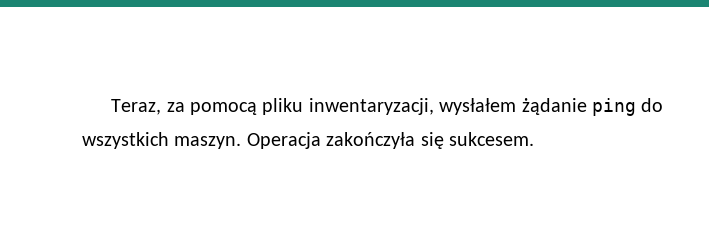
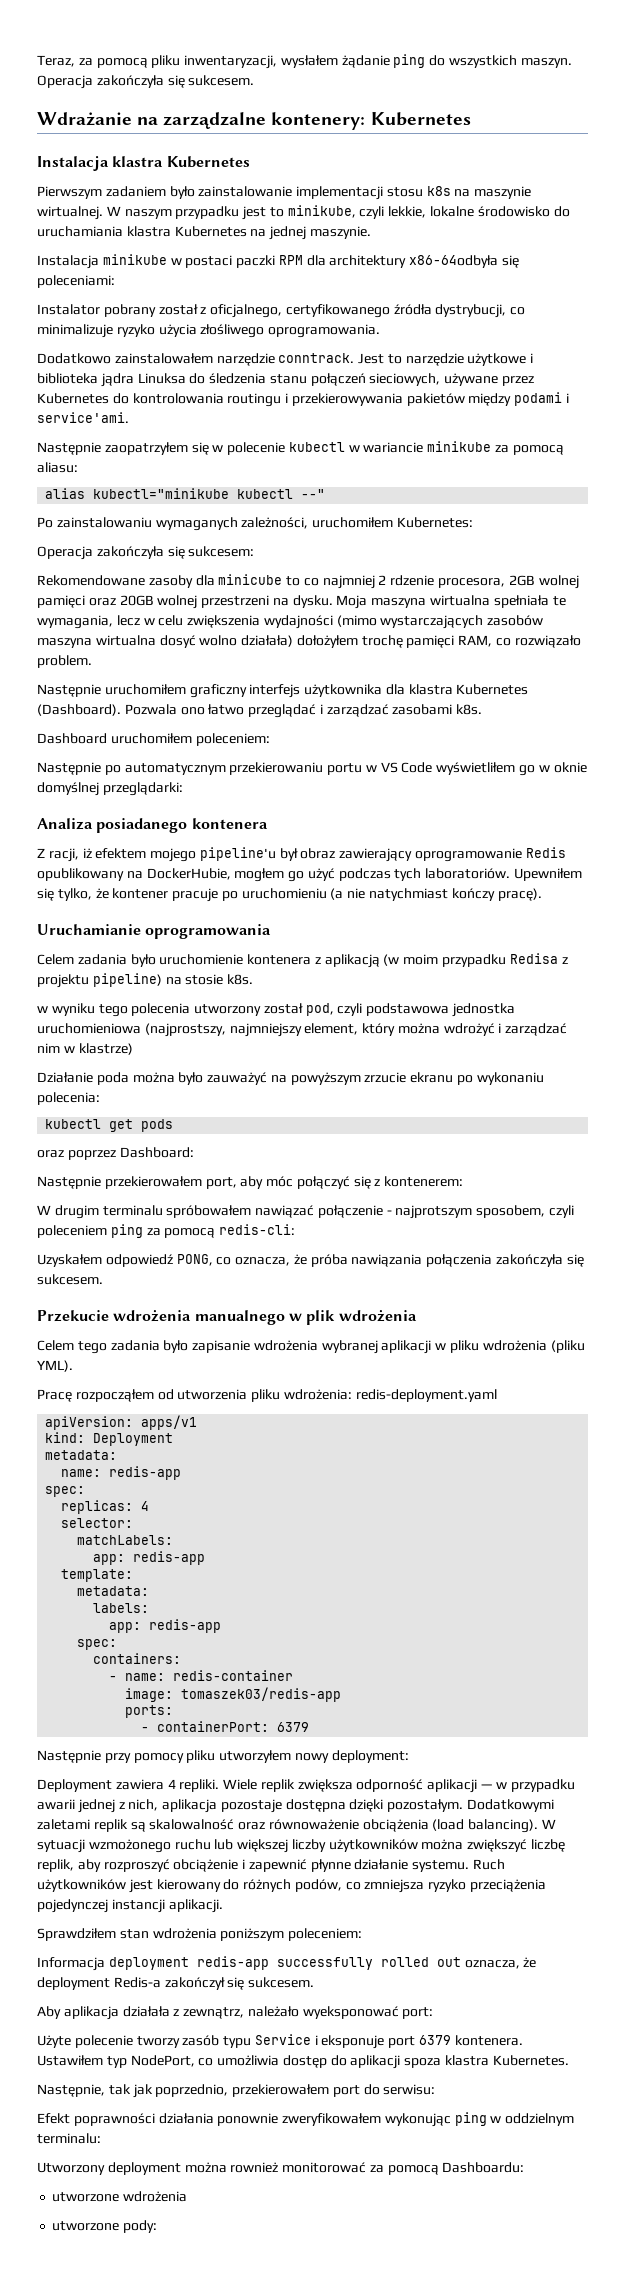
(534, 139) none -> [37,112,471,130] [37,156,250,171] [37,186,532,200] [37,205,570,220] [37,226,371,240] [37,254,520,269] [37,275,115,288] [37,304,526,318] [37,324,381,338] [37,353,534,366] [37,373,535,387] [37,392,570,407] [37,412,129,423] [37,441,564,455] [37,462,78,473] [45,488,326,499] [37,517,473,531] [37,546,255,560] [37,574,579,589] [37,595,566,609] [37,615,544,629] [37,635,581,648] [37,655,92,668] [37,684,529,698] [37,704,483,718] [37,733,270,746] [37,762,587,776] [37,782,183,796] [37,818,268,833] [37,847,566,862] [37,868,583,882] [37,888,542,902] [37,924,272,939] [37,953,568,968] [37,973,254,988] [37,1003,516,1017] [37,1023,568,1037] [37,1043,133,1055] [37,1072,544,1085] [37,1092,100,1105] [45,1119,174,1132] [37,1147,194,1160] [37,1176,464,1189] [37,1205,575,1219] [37,1224,296,1238] [37,1254,584,1267] [37,1274,103,1285] [37,1310,417,1325] [37,1340,585,1354] [37,1360,73,1372] [37,1389,497,1402] [45,1415,198,1430] [45,1432,174,1446] [45,1450,118,1460] [61,1466,182,1480] [45,1486,86,1497] [61,1500,150,1514] [61,1518,134,1528] [77,1535,174,1545] [93,1551,206,1565] [61,1569,134,1582] [77,1586,150,1596] [93,1603,150,1613] [109,1619,222,1633] [77,1639,118,1650] [93,1653,182,1664] [109,1670,294,1681] [125,1687,342,1702] [125,1705,174,1718] [141,1721,310,1732] [37,1750,409,1763] [37,1779,575,1793] [37,1799,555,1813] [37,1819,557,1833] [37,1839,566,1853] [37,1859,506,1872] [37,1879,547,1893] [37,1899,223,1913] [37,1928,363,1941] [37,1956,537,1971] [37,1977,315,1990] [37,2006,434,2020] [37,2034,523,2049] [37,2055,569,2069] [37,2084,436,2098] [37,2112,575,2127] [37,2133,101,2144] [37,2162,525,2175] [52,2191,188,2202] [52,2220,158,2233] // Wdrażanie na zarządzalne kontenery: Kubernetes // Instalacja klastra Kubernetes // Pierwszym zadaniem było zainstalowanie implementacji stosu k8s na maszynie wirtualnej. W naszym przypadku jest to minikube, czyli lekkie, lokalne środowisko do uruchamiania klastra Kubernetes na jednej maszynie. // Instalacja minikube w postaci paczki RPM dla architektury x86-64odbyła się poleceniami: // Instalator pobrany został z oficjalnego, certyfikowanego źródła dystrybucji, co minimalizuje ryzyko użycia złośliwego oprogramowania. // Dodatkowo zainstalowałem narzędzie conntrack. Jest to narzędzie użytkowe i biblioteka jądra Linuksa do śledzenia stanu połączeń sieciowych, używane przez Kubernetes do kontrolowania routingu i przekierowywania pakietów między podami i service'ami. // Następnie zaopatrzyłem się w polecenie kubectl w wariancie minikube za pomocą aliasu: // alias kubectl="minikube kubectl --" // Po zainstalowaniu wymaganych zależności, uruchomiłem Kubernetes: // Operacja zakończyła się sukcesem: // Rekomendowane zasoby dla minicube to co najmniej 2 rdzenie procesora, 2GB wolnej pamięci oraz 20GB wolnej przestrzeni na dysku. Moja maszyna wirtualna spełniała te wymagania, lecz w celu zwiększenia wydajności (mimo wystarczających zasobów maszyna wirtualna dosyć wolno działała) dołożyłem trochę pamięci RAM, co rozwiązało problem. // Następnie uruchomiłem graficzny interfejs użytkownika dla klastra Kubernetes (Dashboard). Pozwala ono łatwo przeglądać i zarządzać zasobami k8s. // Dashboard uruchomiłem poleceniem: // Następnie po automatycznym przekierowaniu portu w VS Code wyświetliłem go w oknie domyślnej przeglądarki: // Analiza posiadanego kontenera // Z racji, iż efektem mojego pipeline'u był obraz zawierający oprogramowanie Redis opublikowany na DockerHubie, mogłem go użyć podczas tych laboratoriów. Upewniłem się tylko, że kontener pracuje po uruchomieniu (a nie natychmiast kończy pracę). // Uruchamianie oprogramowania // Celem zadania było uruchomienie kontenera z aplikacją (w moim przypadku Redisa z projektu pipeline) na stosie k8s. // w wyniku tego polecenia utworzony został pod, czyli podstawowa jednostka uruchomieniowa (najprostszy, najmniejszy element, który można wdrożyć i zarządzać nim w klastrze) // Działanie poda można było zauważyć na powyższym zrzucie ekranu po wykonaniu polecenia: // kubectl get pods // oraz poprzez Dashboard: // Następnie przekierowałem port, aby móc połączyć się z kontenerem: // W drugim terminalu spróbowałem nawiązać połączenie - najprotszym sposobem, czyli poleceniem ping za pomocą redis-cli: // Uzyskałem odpowiedź PONG, co oznacza, że próba nawiązania połączenia zakończyła się sukcesem. // Przekucie wdrożenia manualnego w plik wdrożenia // Celem tego zadania było zapisanie wdrożenia wybranej aplikacji w pliku wdrożenia (pliku YML). // Pracę rozpocząłem od utworzenia pliku wdrożenia: redis-deployment.yaml // apiVersion: apps/v1 // kind: Deployment // metadata: // name: redis-app // spec: // replicas: 4 // selector: // matchLabels: // app: redis-app // template: // metadata: // labels: // app: redis-app // spec: // containers: // - name: redis-container // image: tomaszek03/redis-app // ports: // - containerPort: 6379 // Następnie przy pomocy pliku utworzyłem nowy deployment: // Deployment zawiera 4 repliki. Wiele replik zwiększa odporność aplikacji — w przypadku awarii jednej z nich, aplikacja pozostaje dostępna dzięki pozostałym. Dodatkowymi zaletami replik są skalowalność oraz równoważenie obciążenia (load balancing). W sytuacji wzmożonego ruchu lub większej liczby użytkowników można zwiększyć liczbę replik, aby rozproszyć obciążenie i zapewnić płynne działanie systemu. Ruch użytkowników jest kierowany do różnych podów, co zmniejsza ryzyko przeciążenia pojedynczej instancji aplikacji. // Sprawdziłem stan wdrożenia poniższym poleceniem: // Informacja deployment redis-app successfully rolled out oznacza, że deployment Redis-a zakończył się sukcesem. // Aby aplikacja działała z zewnątrz, należało wyeksponować port: // Użyte polecenie tworzy zasób typu Service i eksponuje port 6379 kontenera. Ustawiłem typ NodePort, co umożliwia dostęp do aplikacji spoza klastra Kubernetes. // Następnie, tak jak poprzednio, przekierowałem port do serwisu: // Efekt poprawności działania ponownie zweryfikowałem wykonując ping w oddzielnym terminalu: // Utworzony deployment można rownież monitorować za pomocą Dashboardu: // utworzone wdrożenia // utworzone pody:

